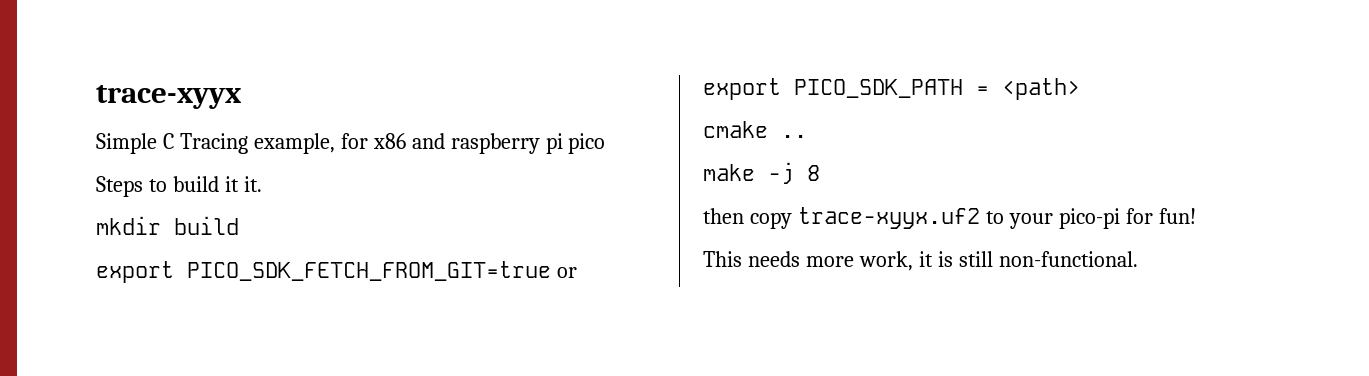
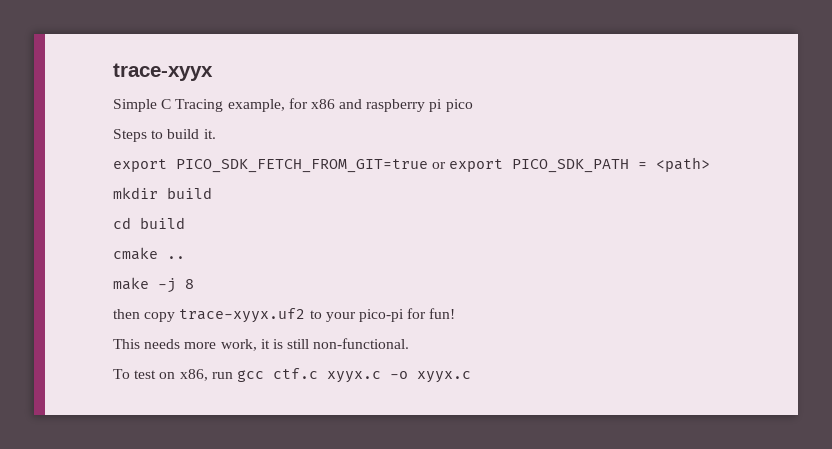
[224,176,239,192] it -> (200, 134) none
[96,216,239,235] // mkdir build -> (216, 134) none
(1080, 89) none -> [113,187,212,199] [113,217,185,229] // mkdir build // cd build
(1138, 259) none -> [113,368,471,383] // To test on x86, run gcc ctf.c xyyx.c -o xyyx.c

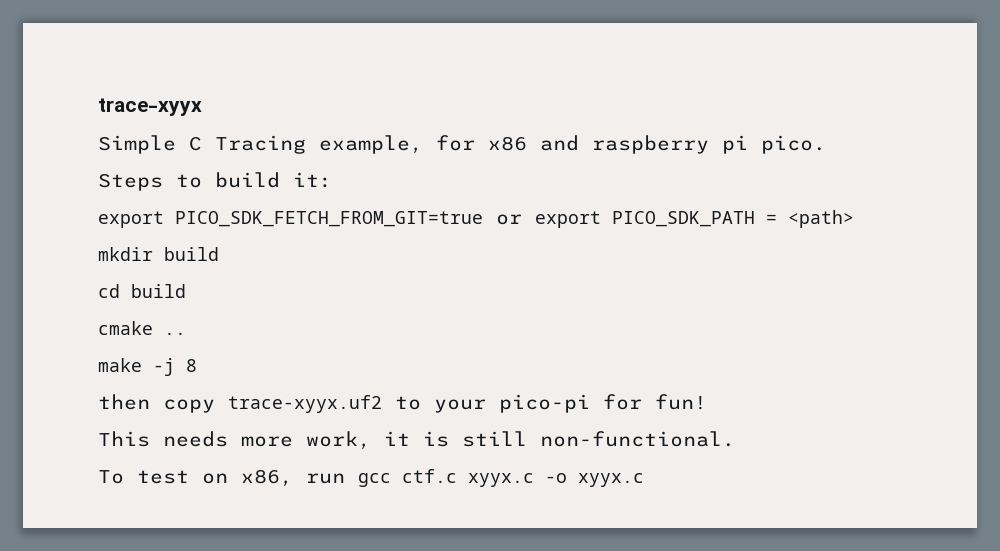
[445,99,473,112] pico -> [761,135,826,154] pico.
[203,129,216,139] it. -> [293,172,332,188] it:

